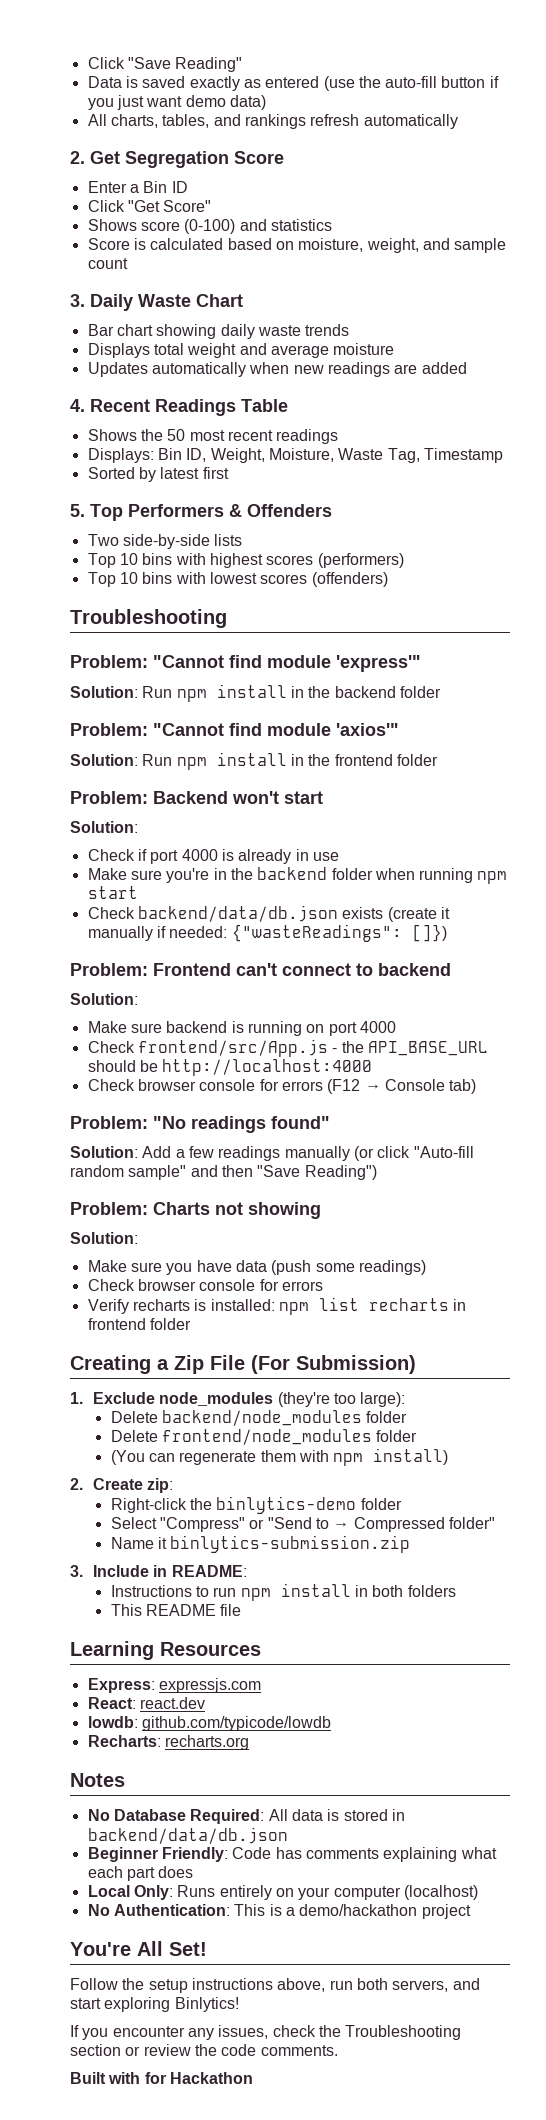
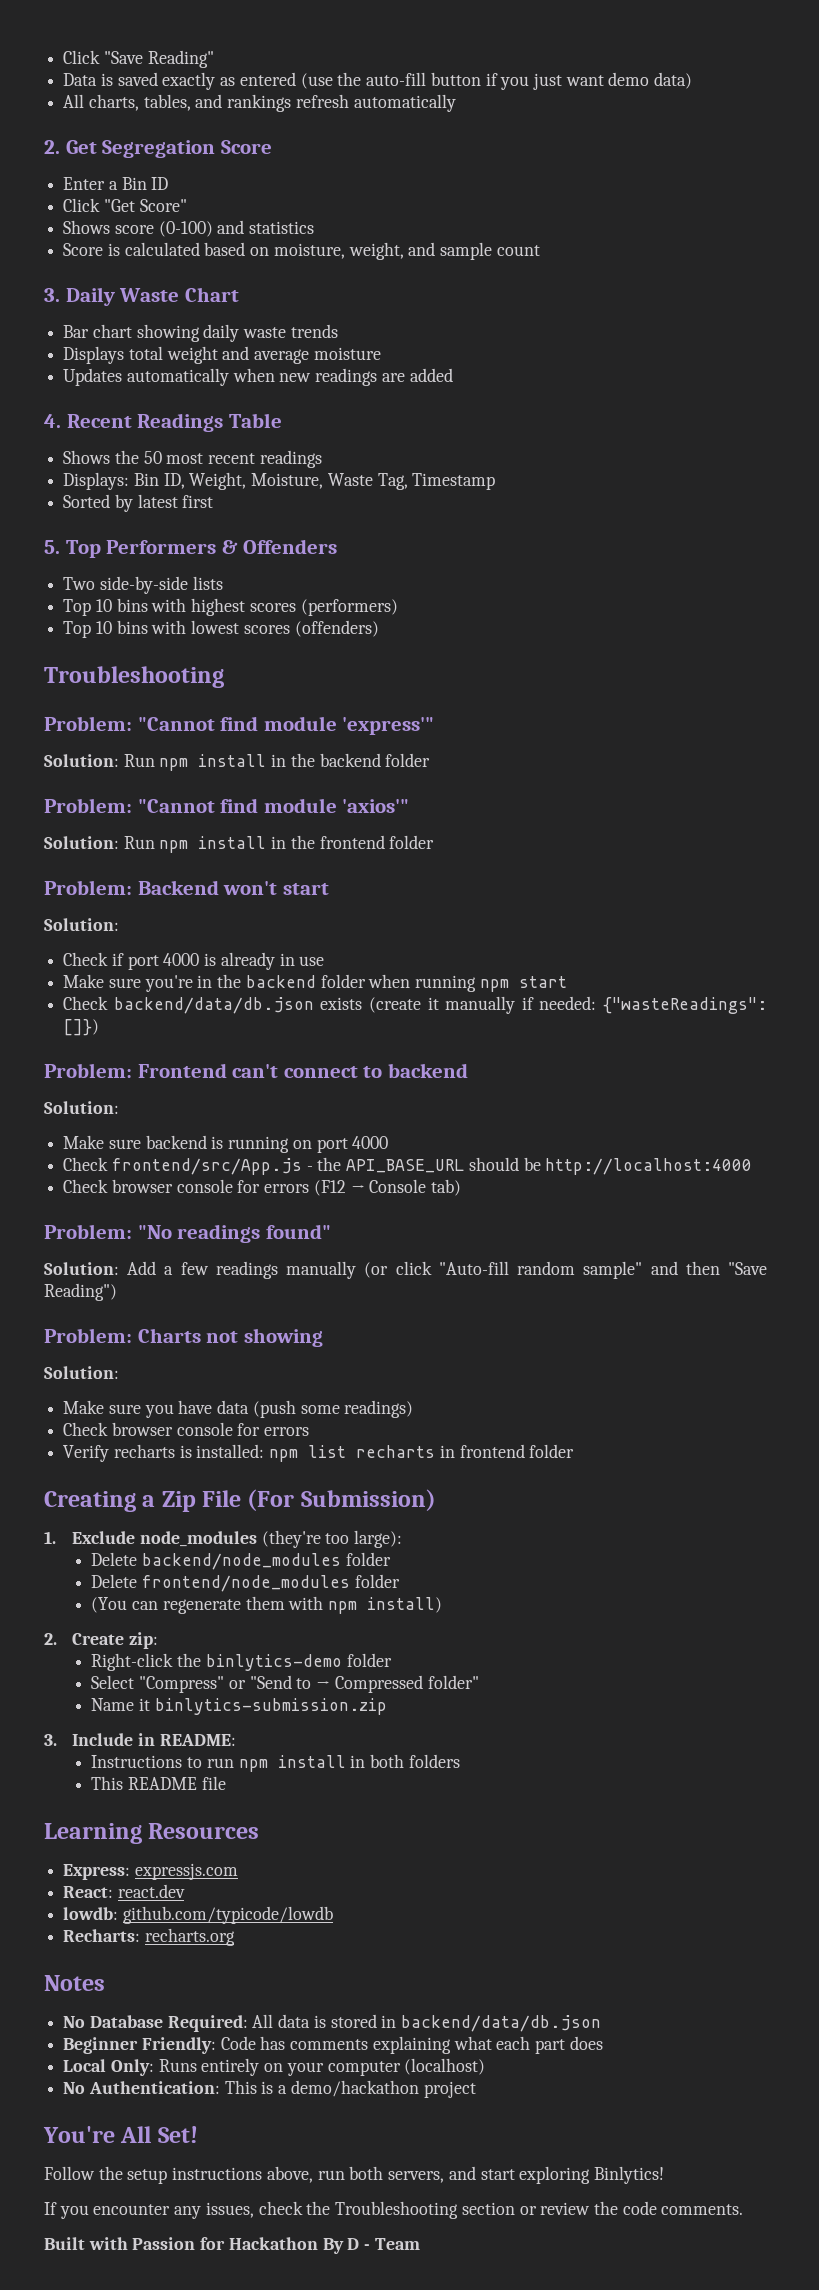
(141, 2078) none -> [132,2237,196,2250] Passion
(253, 2078) none -> [322,2238,420,2254] By D - Team

